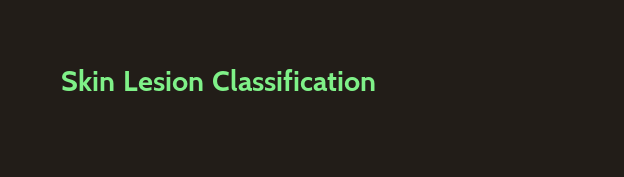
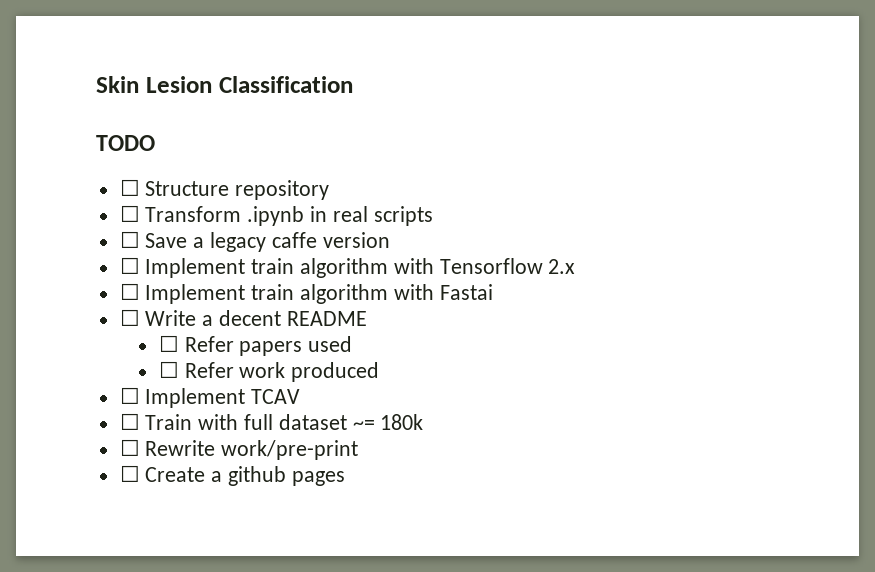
(376, 80) none -> [96,135,155,151] [119,179,330,200] [119,205,433,226] [119,231,390,252] [119,257,576,278] [119,283,493,304] [119,309,367,326] [158,335,353,356] [158,361,380,382] [119,387,301,408] [119,413,424,430] [119,439,359,460] [119,465,345,486] // TODO // ☐ Structure repository // ☐ Transform .ipynb in real scripts // ☐ Save a legacy caffe version // ☐ Implement train algorithm with Tensorflow 2.x // ☐ Implement train algorithm with Fastai // ☐ Write a decent README // ☐ Refer papers used // ☐ Refer work produced // ☐ Implement TCAV // ☐ Train with full dataset ~= 180k // ☐ Rewrite work/pre-print // ☐ Create a github pages

